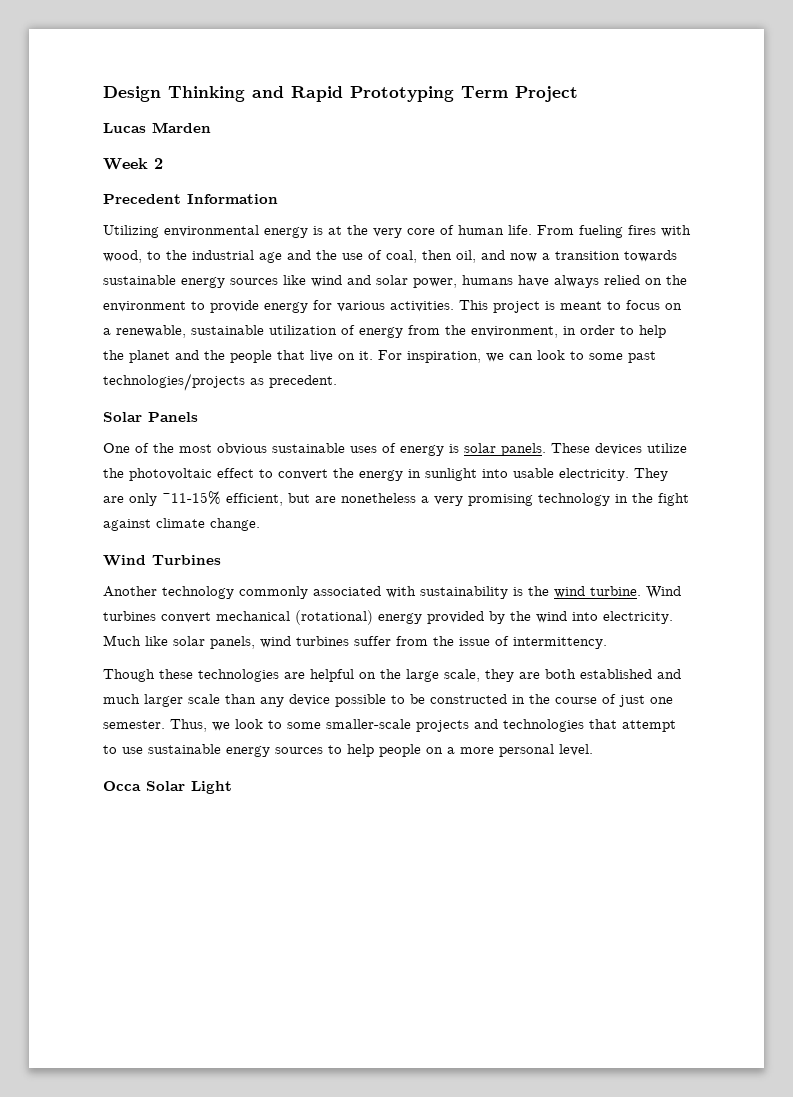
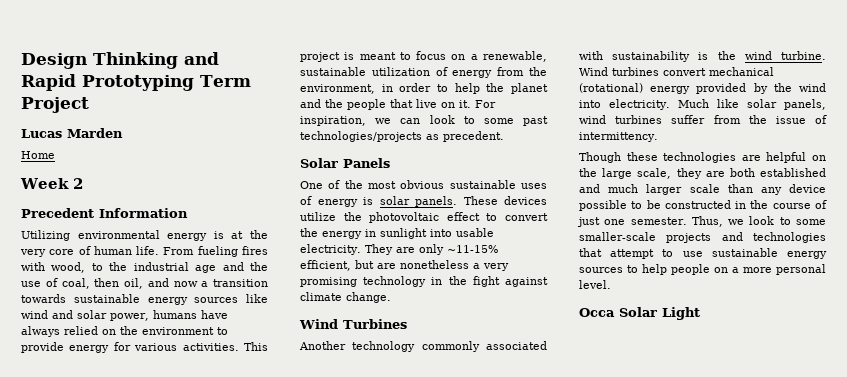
(211, 127) none -> [21,151,55,159] // Home

